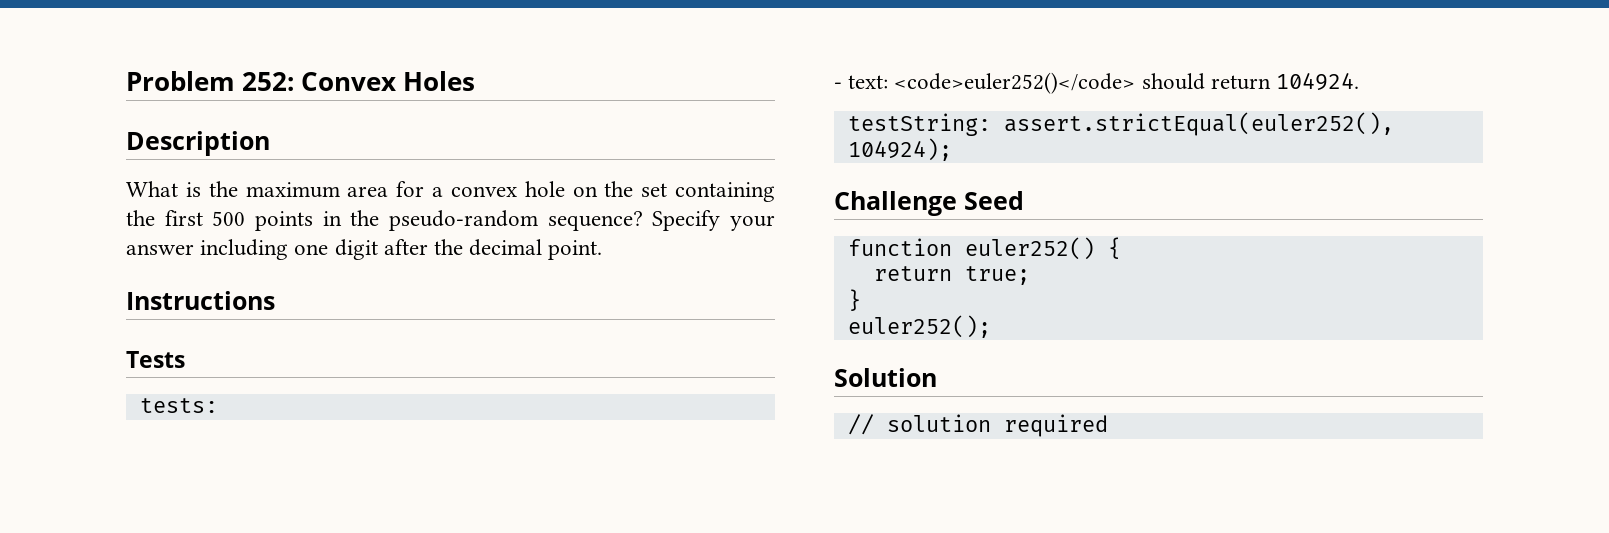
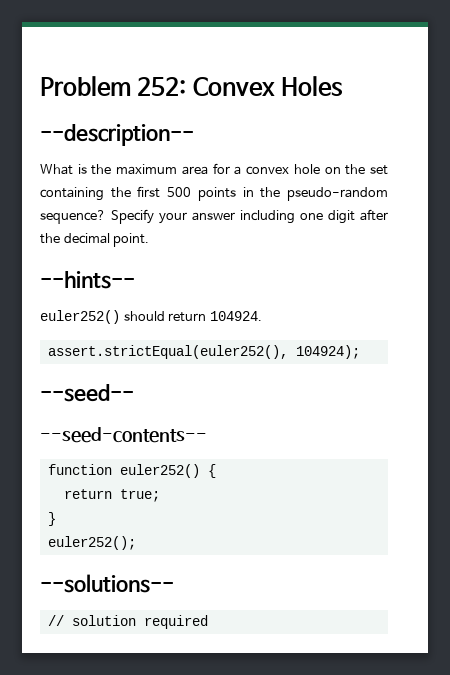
[126,131,270,156] Description -> [40,124,194,146] --description--
[126,291,275,310] [126,351,185,368] [139,398,218,413] [834,72,1136,94] Instructions // Tests // tests: // - text: <code>euler252()</code> -> [40,271,135,289] [40,310,120,324] --hints-- // euler252()
[847,113,991,136] testString: -> (262, 316) none
[834,191,1024,216] Challenge Seed -> [40,384,134,402] [40,427,207,443] --seed-- // --seed-contents--
[834,368,937,387] Solution -> [40,574,174,593] --solutions--

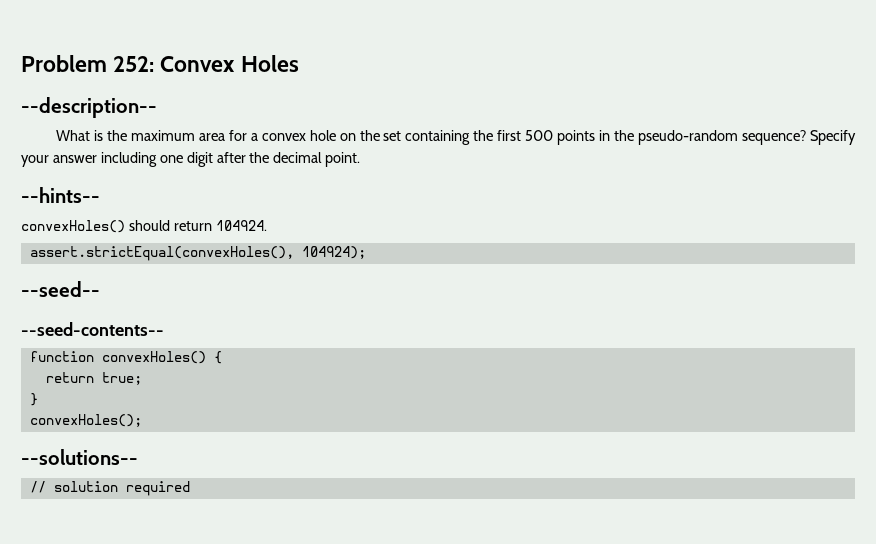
[40,310,120,324] euler252() -> [21,220,125,233] convexHoles()
[47,345,288,359] assert.strictEqual(euler252(), -> [29,246,294,261] assert.strictEqual(convexHoles(),
[119,464,200,478] euler252() -> [101,351,206,364] convexHoles()
[47,536,136,550] euler252(); -> [29,414,142,427] convexHoles();

